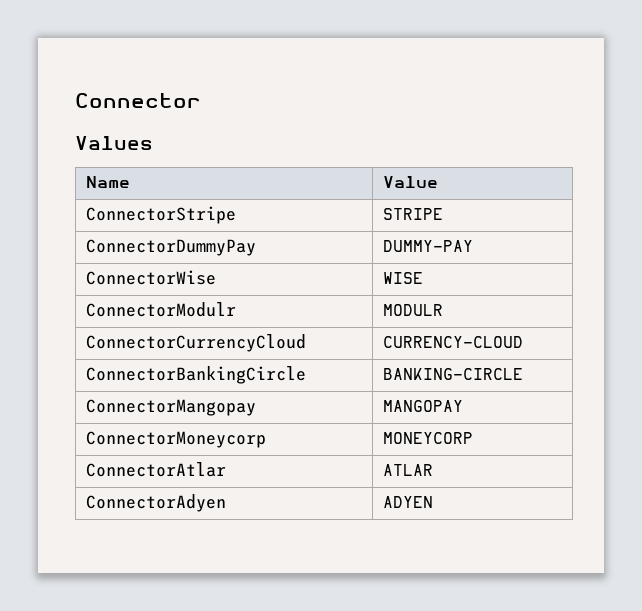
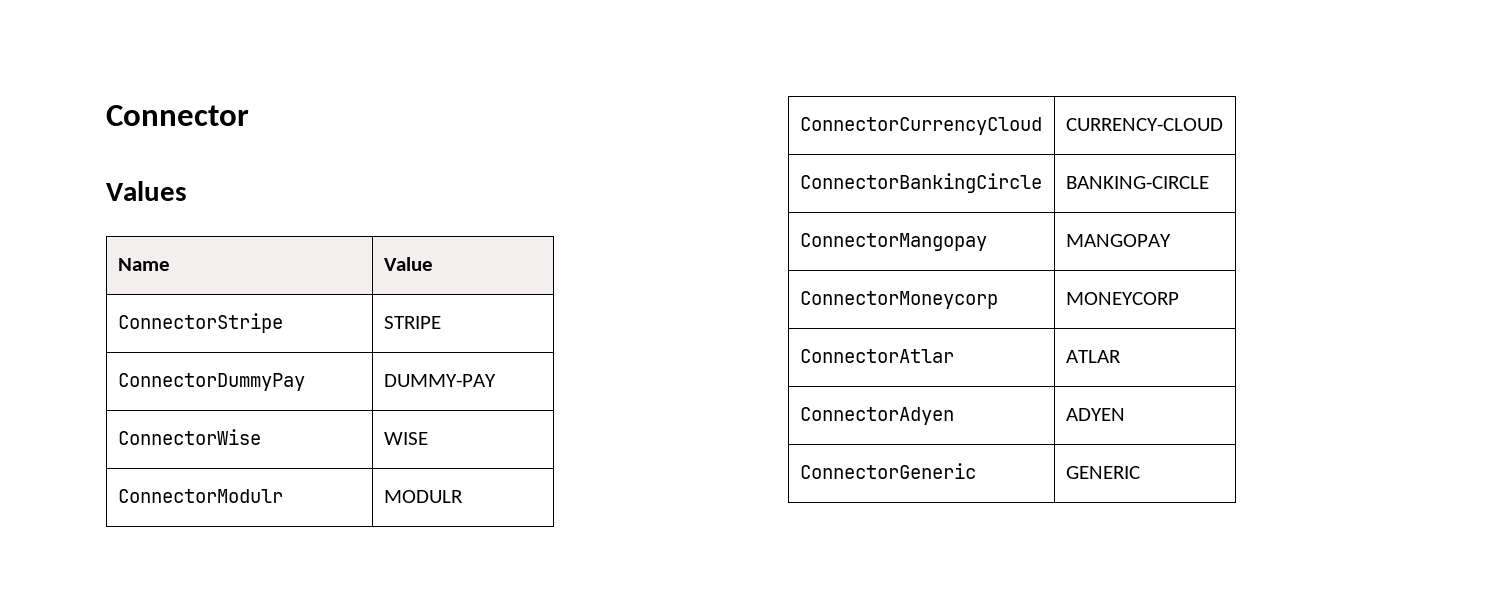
(433, 502) none -> [799,463,976,479] [1065,466,1140,479] // ConnectorGeneric | GENERIC

